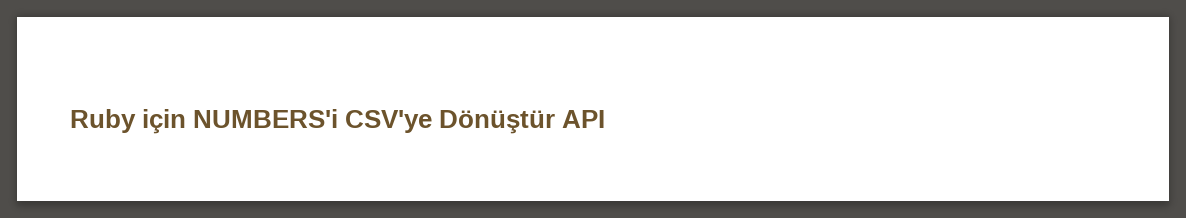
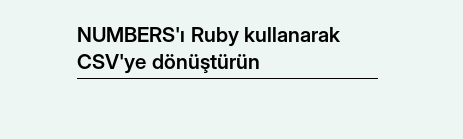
[70,109,606,134] Ruby için NUMBERS'i CSV'ye Dönüştür API -> [77,27,342,47] [77,54,260,74] NUMBERS'ı Ruby kullanarak CSV'ye dönüştürün

